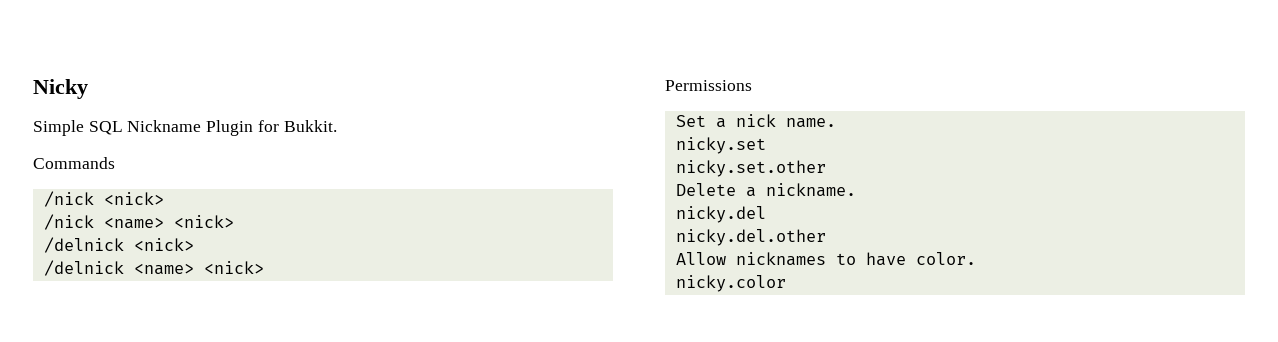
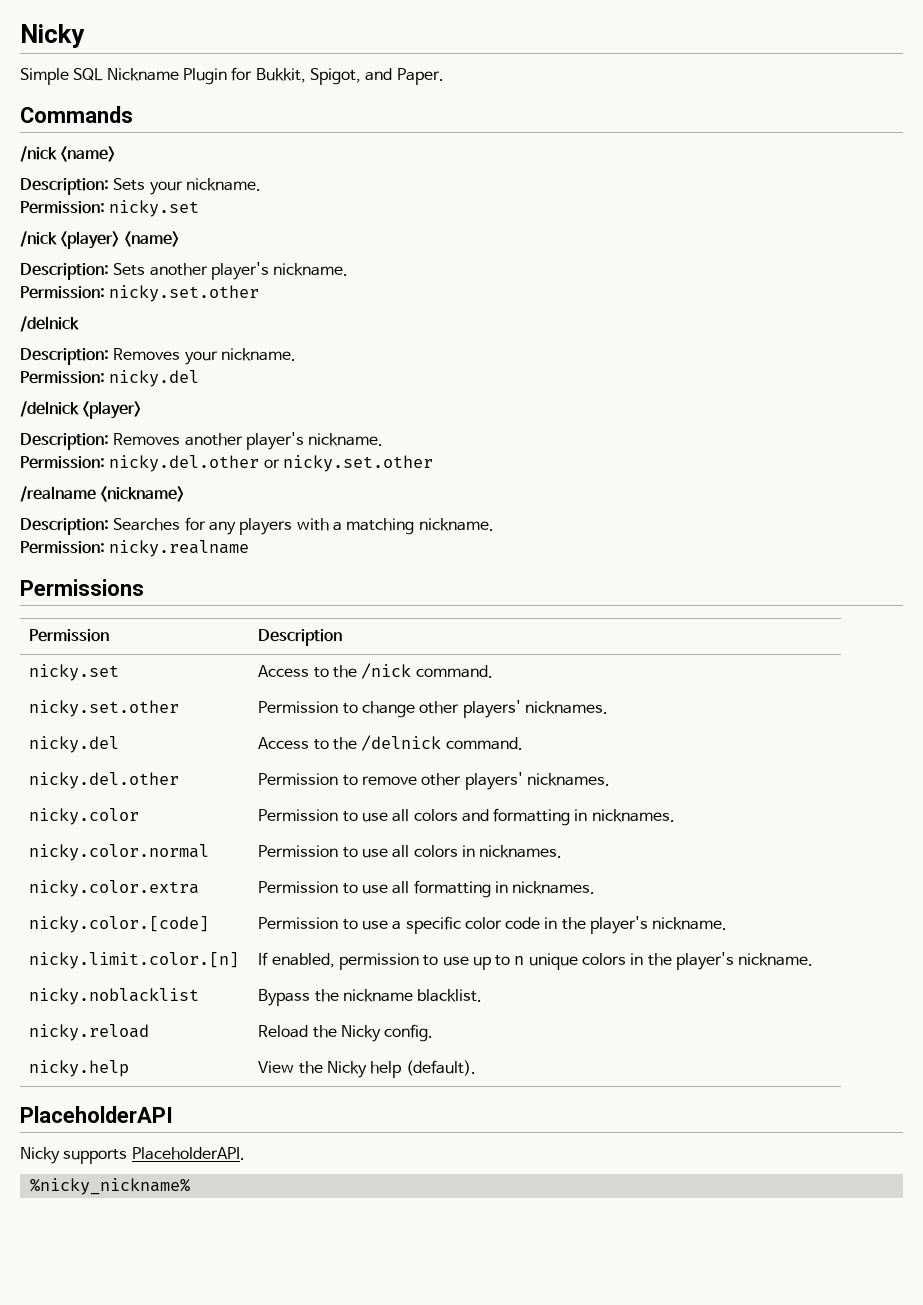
[283,120,337,132] [33,157,115,169] [43,191,164,207] [43,214,234,230] [43,237,194,253] [43,260,264,276] [665,80,752,91] [675,114,836,128] [675,137,766,154] [675,160,826,177] [675,183,856,197] [675,206,766,223] [675,229,826,246] [675,252,976,266] [675,275,786,292] Bukkit. // Commands // /nick <nick> // /nick <name> <nick> // /delnick <nick> // /delnick <name> <nick> // Permissions // Set a nick name. // nicky.set // nicky.set.other // Delete a nickname. // nicky.del // nicky.del.other // Allow nicknames to have color. // nicky.color -> [255,68,444,85] [20,106,133,123] [20,146,116,162] [20,178,261,195] [20,200,200,217] [20,231,179,249] [20,262,349,280] [20,285,260,302] [20,316,79,332] [20,348,296,365] [20,370,200,387] [20,401,142,419] [20,432,384,450] [20,455,433,472] [20,486,185,502] [20,517,494,535] [20,540,250,557] [20,579,144,596] [29,629,110,642] [258,629,343,646] [29,664,120,681] [258,663,493,679] [29,700,180,717] [258,700,608,718] [29,736,120,753] [258,735,523,751] [29,772,180,789] [258,772,610,790] [29,808,140,825] [258,808,675,826] [29,844,210,861] [258,845,563,858] [29,880,200,897] [258,880,596,898] [29,916,210,933] [258,916,728,934] [29,952,240,969] [258,952,814,970] [29,988,200,1005] [258,989,483,1006] [29,1024,150,1041] [258,1024,434,1042] [29,1060,130,1077] [258,1060,476,1078] [20,1106,173,1123] [20,1147,245,1164] [29,1178,190,1195] Bukkit, Spigot, and Paper. // Commands // /nick <name> // Description: Sets your nickname. // Permission: nicky.set // /nick <player> <name> // Description: Sets another player's nickname. // Permission: nicky.set.other // /delnick // Description: Removes your nickname. // Permission: nicky.del // /delnick <player> // Description: Removes another player's nickname. // Permission: nicky.del.other or nicky.set.other // /realname <nickname> // Description: Searches for any players with a matching nickname. // Permission: nicky.realname // Permissions // Permission | Description // nicky.set | Access to the /nick command. // nicky.set.other | Permission to change other players' nicknames. // nicky.del | Access to the /delnick command. // nicky.del.other | Permission to remove other players' nicknames. // nicky.color | Permission to use all colors and formatting in nicknames. // nicky.color.normal | Permission to use all colors in nicknames. // nicky.color.extra | Permission to use all formatting in nicknames. // nicky.color.[code] | Permission to use a specific color code in the player's nickname. // nicky.limit.color.[n] | If enabled, permission to use up to n unique colors in the player's nickname. // nicky.noblacklist | Bypass the nickname blacklist. // nicky.reload | Reload the Nicky config. // nicky.help | View the Nicky help (default). // PlaceholderAPI // Nicky supports PlaceholderAPI. // %nicky_nickname%

